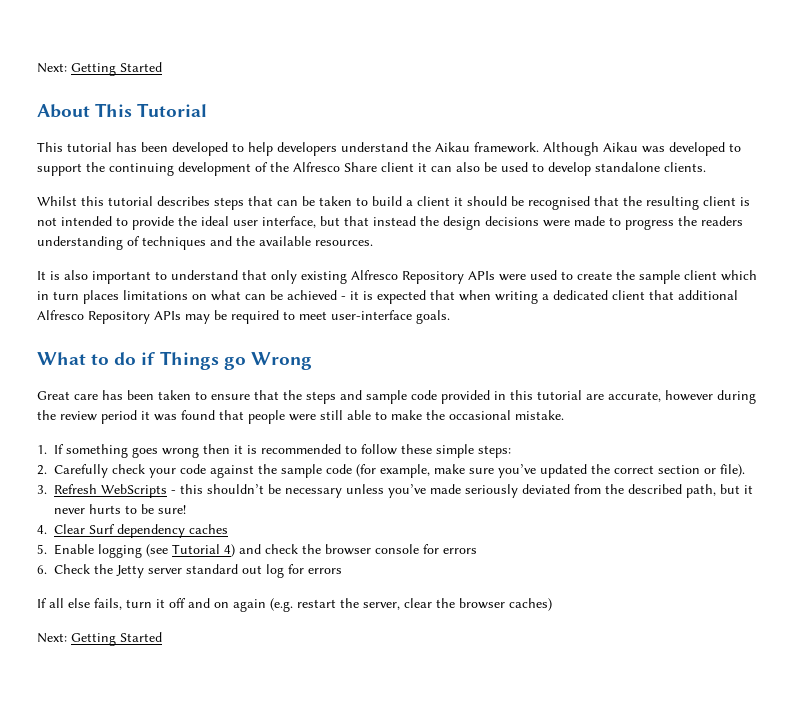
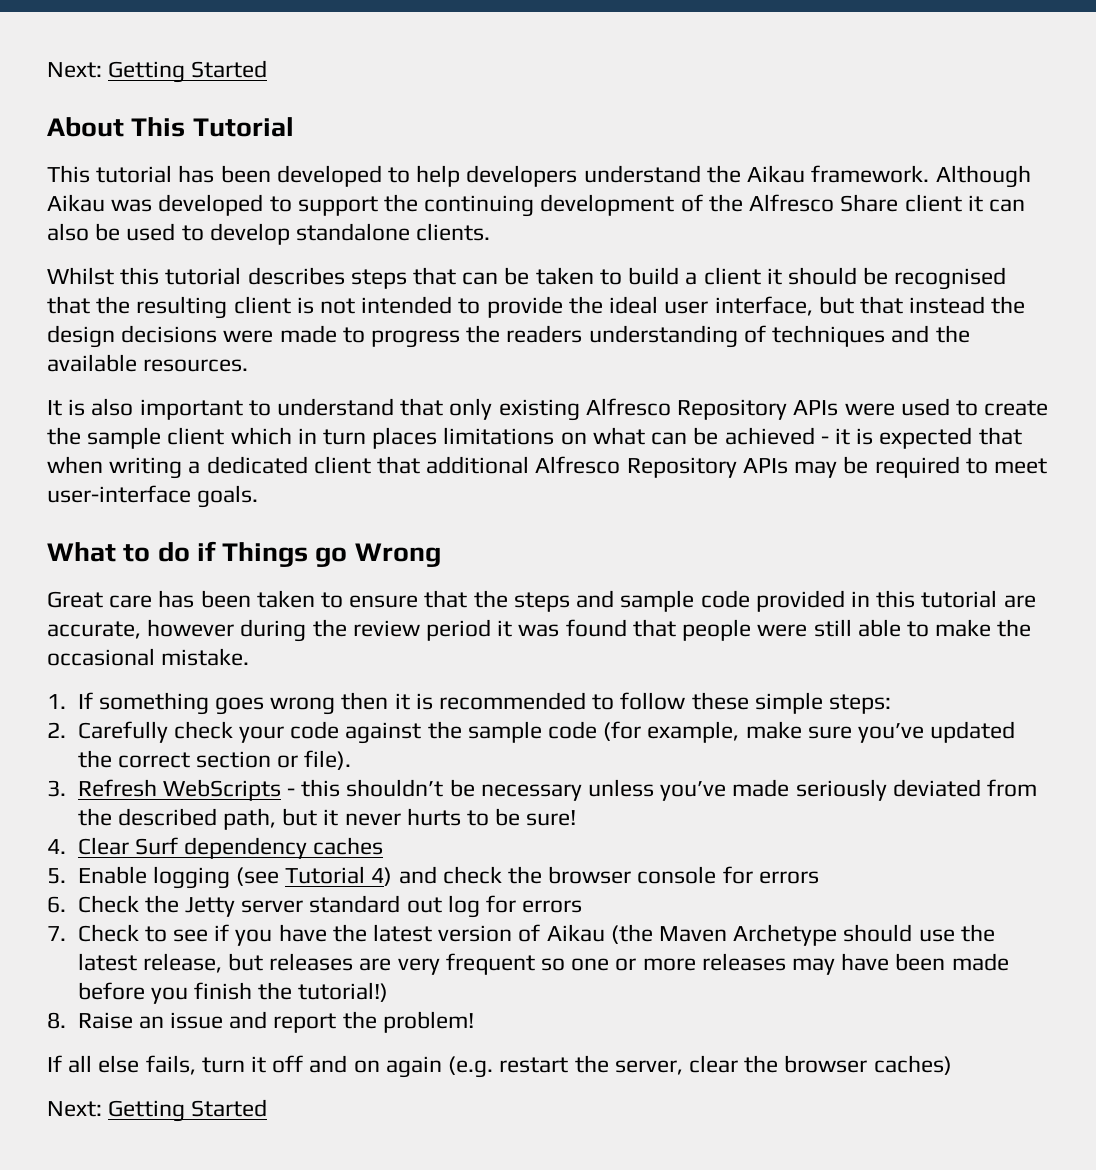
(342, 571) none -> [47,924,995,946] [77,953,1009,975] [77,982,389,1004] [47,1011,474,1033] // 7. Check to see if you have the latest version of Aikau (the Maven Archetype should use the latest release, but releases are very frequent so one or more releases may have been made before you finish the tutorial!) // 8. Raise an issue and report the problem!

